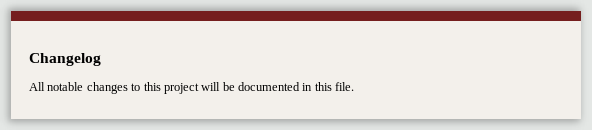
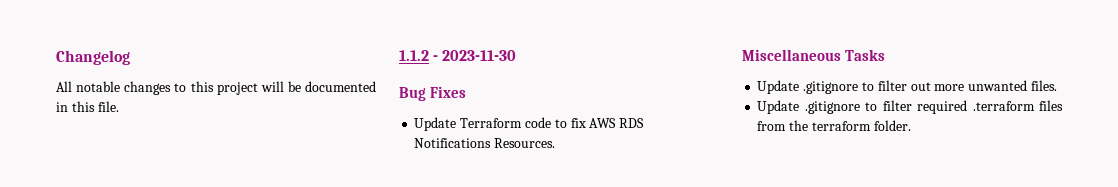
(355, 86) none -> [399,50,517,61] [399,86,466,101] [414,117,645,131] [414,138,556,148] [742,49,885,61] [757,80,1057,94] [757,100,1063,114] [757,120,911,131] // 1.1.2 - 2023-11-30 // Bug Fixes // Update Terraform code to fix AWS RDS Notifications Resources. // Miscellaneous Tasks // Update .gitignore to filter out more unwanted files. // Update .gitignore to filter required .terraform files from the terraform folder.

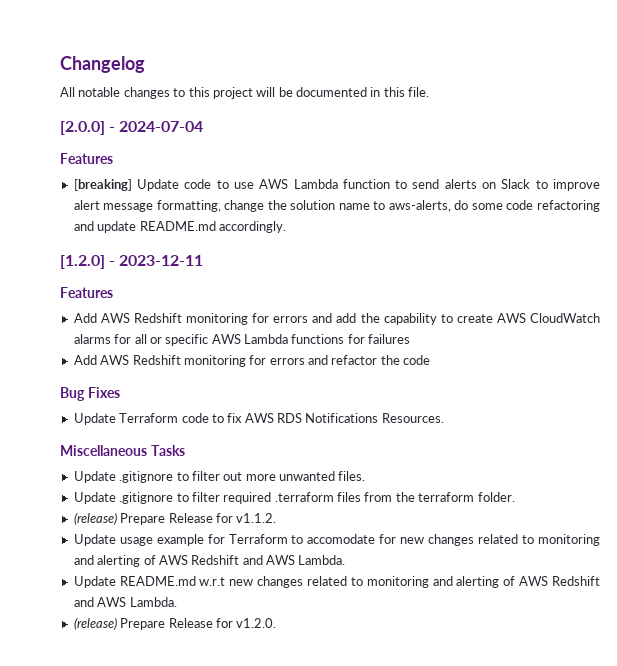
[399,50,517,61] 1.1.2 - 2023-11-30 -> [60,121,204,135] [60,153,113,164] [73,179,601,191] [73,200,600,212] [73,221,286,233] [60,255,204,269] [60,287,113,298] [73,313,601,325] [73,334,411,346] [73,355,431,367] [2.0.0] - 2024-07-04 // Features // [breaking] Update code to use AWS Lambda function to send alerts on Slack to improve alert message formatting, change the solution name to aws-alerts, do some code refactoring and update README.md accordingly. // [1.2.0] - 2023-12-11 // Features // Add AWS Redshift monitoring for errors and add the capability to create AWS CloudWatch alarms for all or specific AWS Lambda functions for failures // Add AWS Redshift monitoring for errors and refactor the code
(911, 125) none -> [73,512,277,525] [73,534,600,546] [73,555,346,567] [73,576,600,588] [73,597,177,607] [73,617,277,630] // (release) Prepare Release for v1.1.2. // Update usage example for Terraform to accomodate for new changes related to monitoring and alerting of AWS Redshift and AWS Lambda. // Update README.md w.r.t new changes related to monitoring and alerting of AWS Redshift and AWS Lambda. // (release) Prepare Release for v1.2.0.

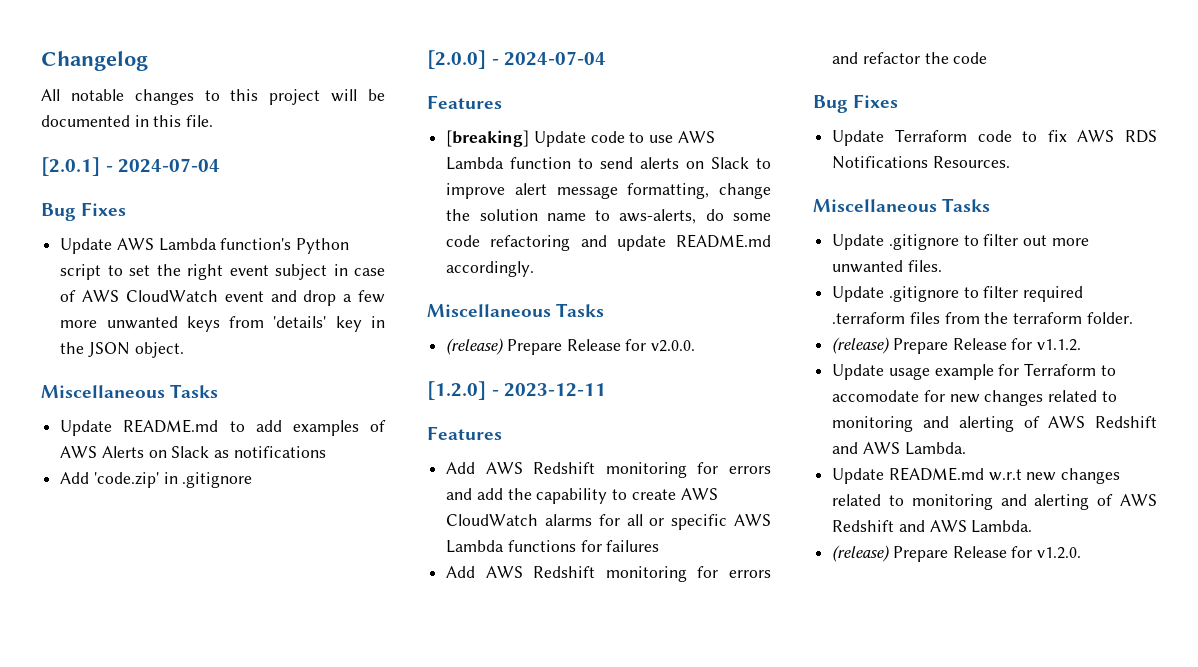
(430, 92) none -> [41,157,221,176] [41,202,127,221] [60,238,350,254] [60,264,385,280] [60,290,385,306] [60,316,385,332] [60,342,184,358] [41,384,219,398] [60,419,386,436] [60,446,326,458] [60,472,253,488] // [2.0.1] - 2024-07-04 // Bug Fixes // Update AWS Lambda function's Python script to set the right event subject in case of AWS CloudWatch event and drop a few more unwanted keys from 'details' key in the JSON object. // Miscellaneous Tasks // Update README.md to add examples of AWS Alerts on Slack as notifications // Add 'code.zip' in .gitignore
(286, 227) none -> [427,303,605,317] [446,338,696,355] // Miscellaneous Tasks // (release) Prepare Release for v2.0.0.

